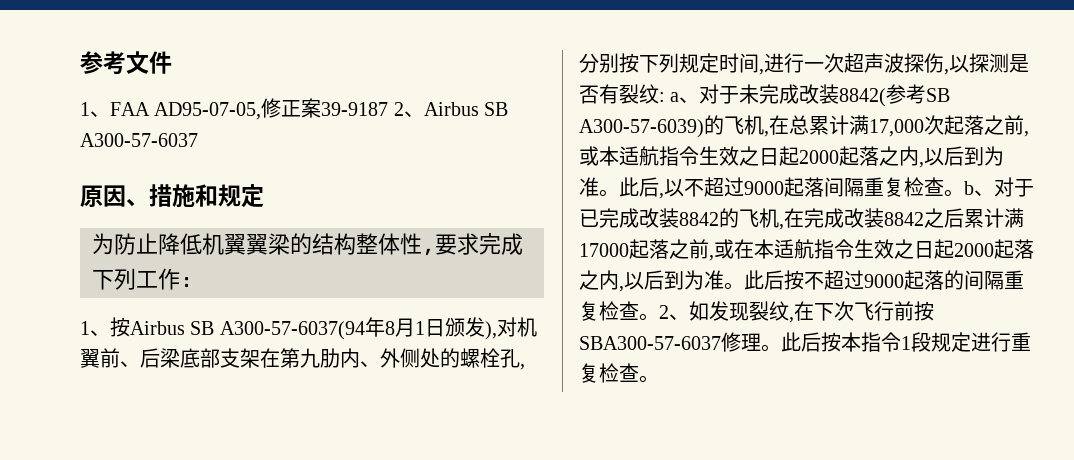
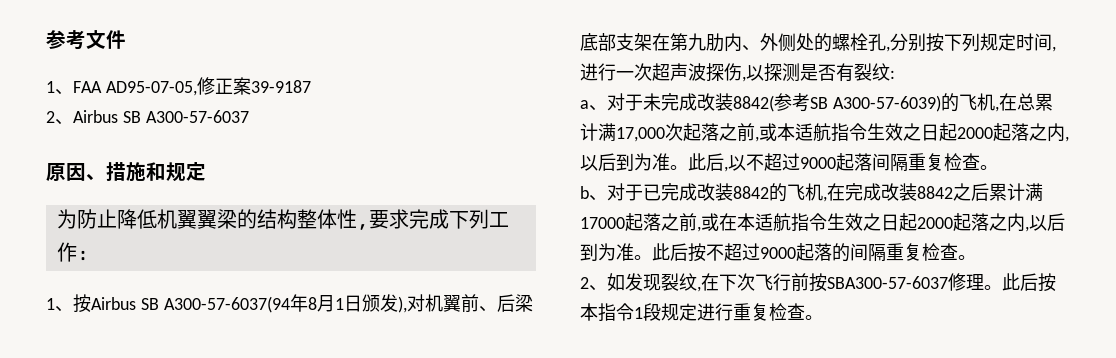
(389, 109) none -> (311, 86) //
(665, 97) none -> (895, 74) //
(964, 193) none -> (998, 167) //
(659, 317) none -> (976, 257) //

